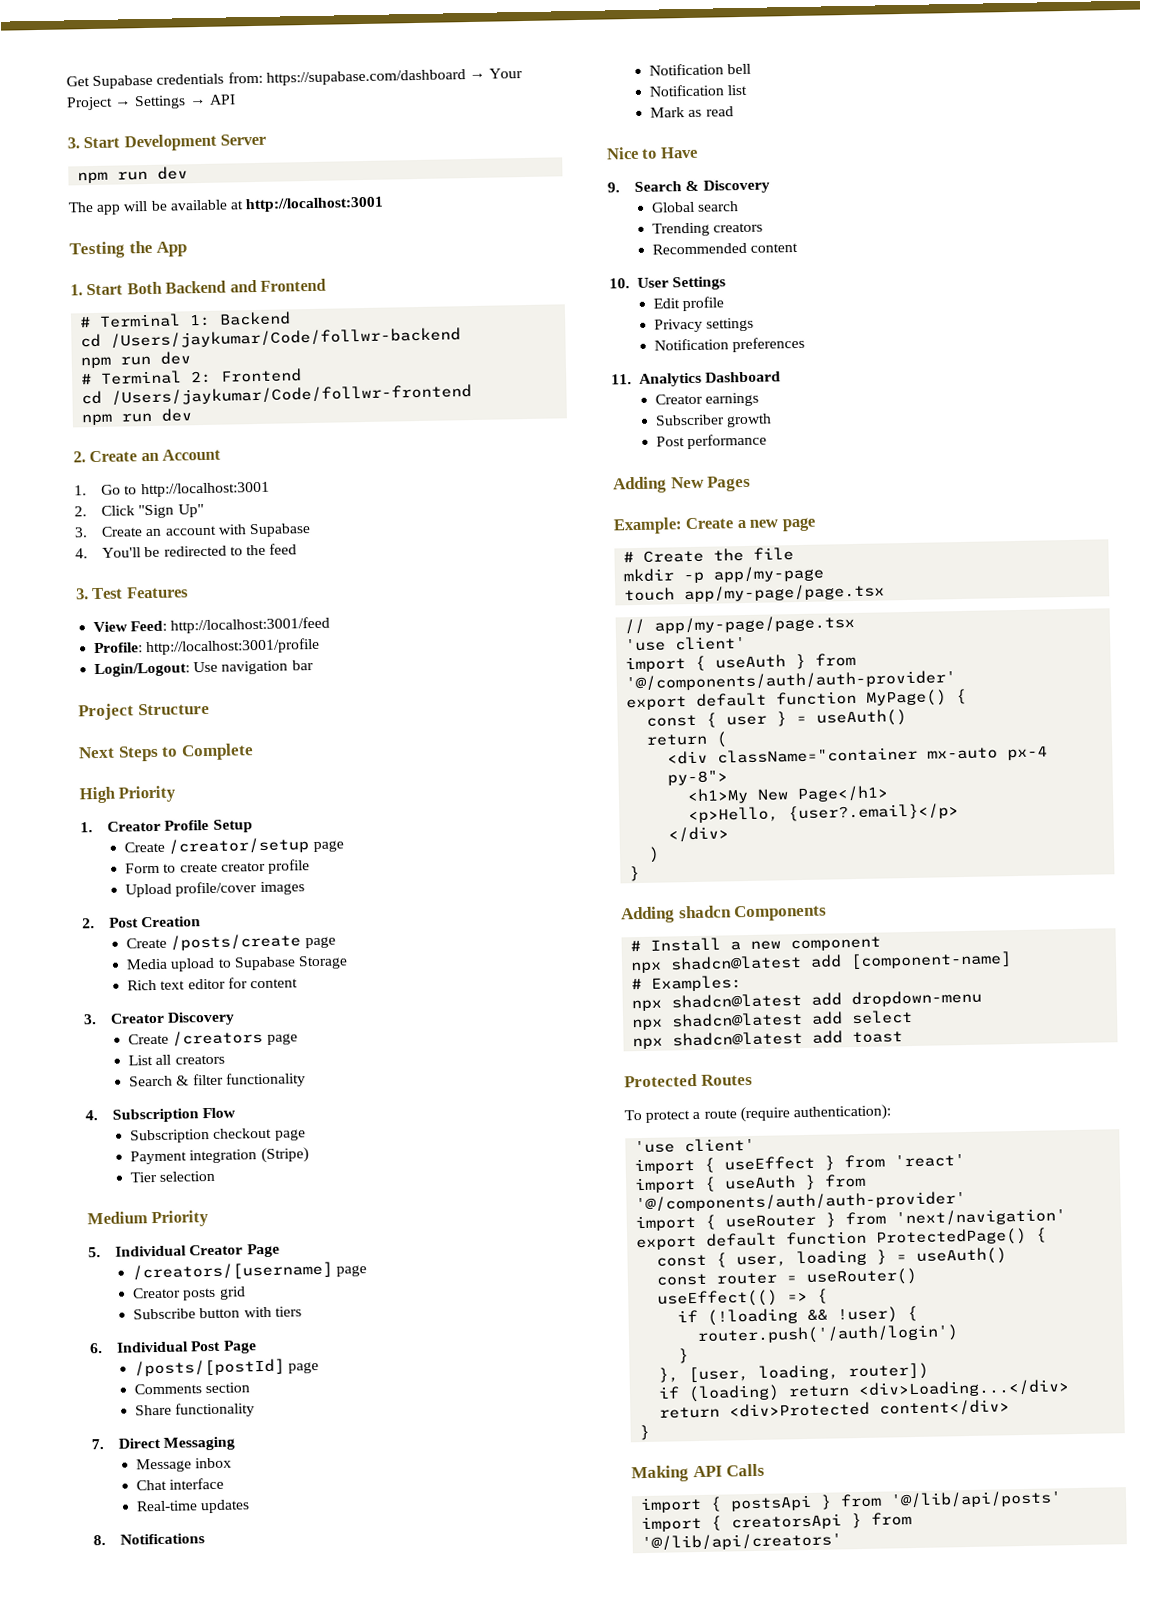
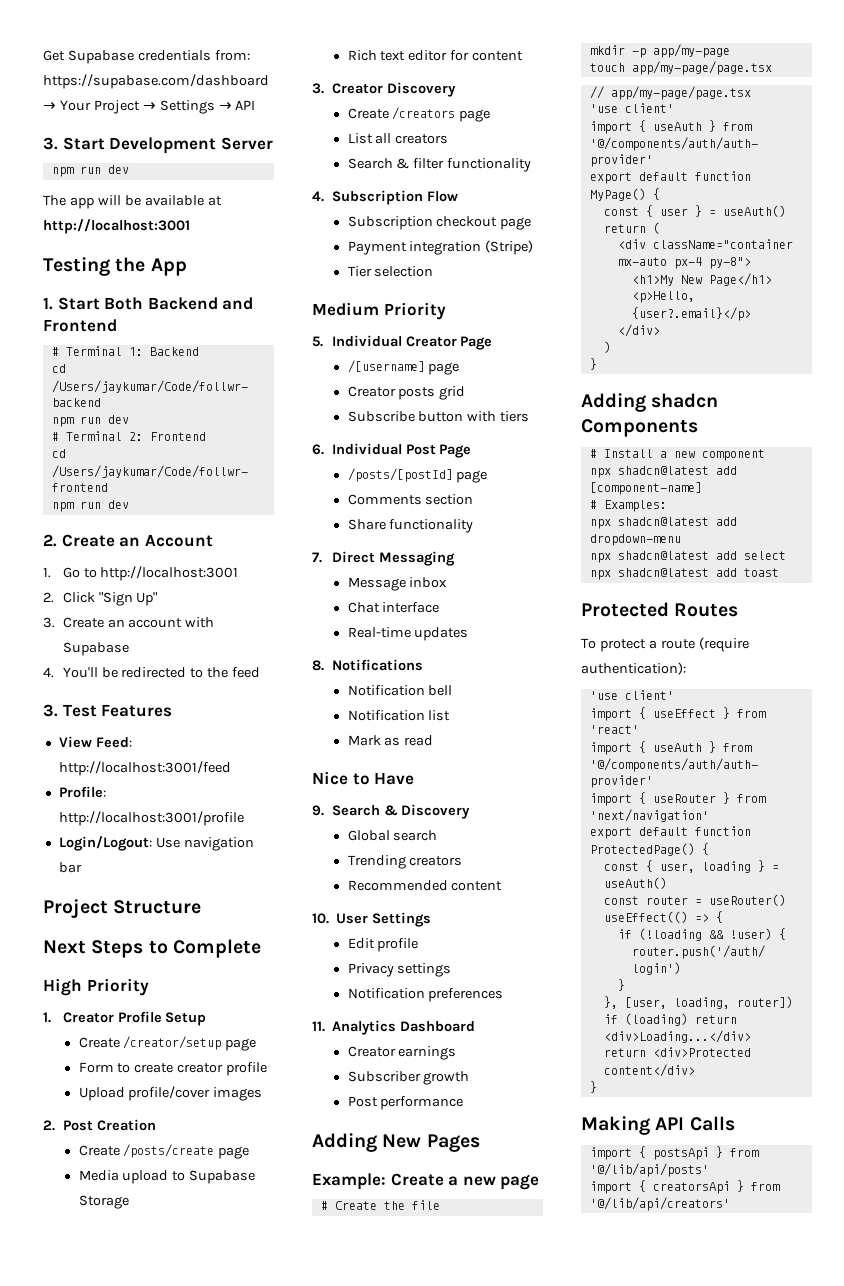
[132,1261,334,1281] /creators/[username] -> [347,360,425,373] /[username]

